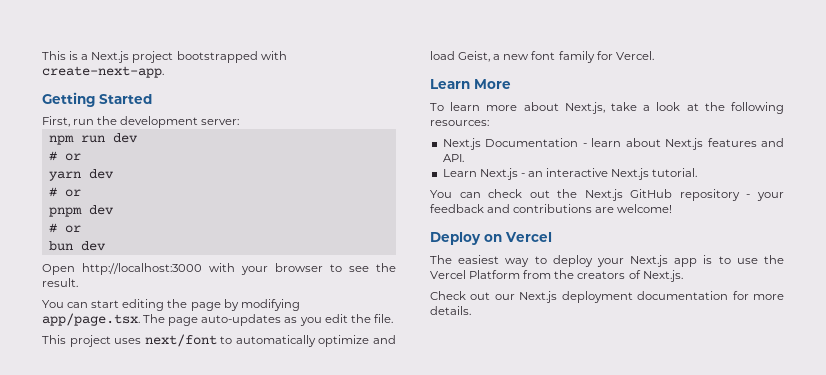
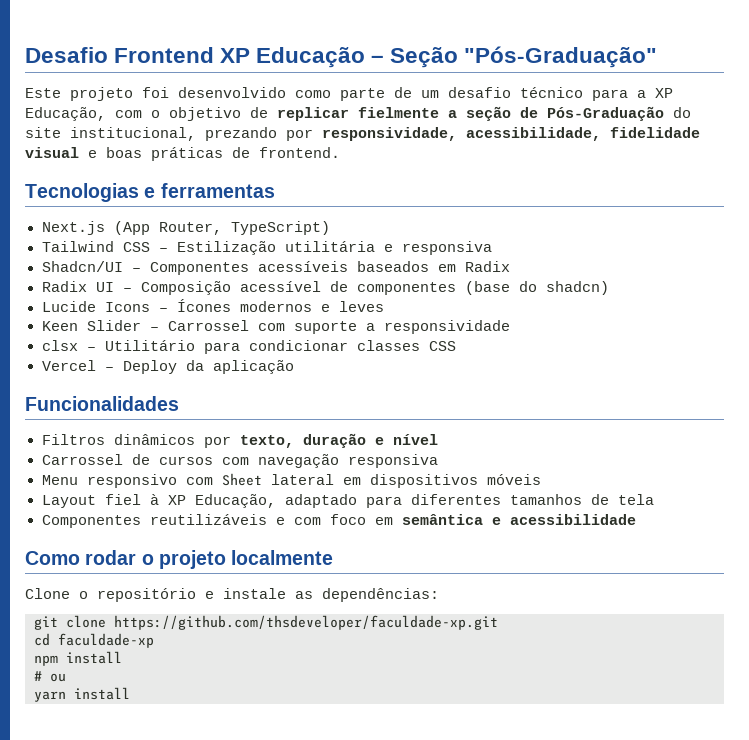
[42,51,287,63] [42,66,164,78] [42,92,152,107] [42,116,240,128] This is a Next.js project bootstrapped with create-next-app. // Getting Started // First, run the development server: -> [25,46,658,68] [25,87,673,101] [25,106,691,121] [25,127,700,141] [25,147,340,161] [25,183,275,202] [41,221,330,235] [41,241,492,255] [41,261,510,275] [41,281,609,295] [41,299,384,312] [41,320,510,334] [41,340,456,354] [41,360,294,374] [25,396,179,411] [41,433,438,448] [41,454,438,468] [41,473,541,488] [41,494,654,508] [41,514,636,528] [25,550,334,569] [25,588,439,602] [34,615,498,630] [34,633,154,648] Desafio Frontend XP Educação – Seção "Pós-Graduação" // Este projeto foi desenvolvido como parte de um desafio técnico para a XP Educação, com o objetivo de replicar fielmente a seção de Pós-Graduação do site institucional, prezando por responsividade, acessibilidade, fidelidade visual e boas práticas de frontend. // Tecnologias e ferramentas // Next.js (App Router, TypeScript) // Tailwind CSS – Estilização utilitária e responsiva // Shadcn/UI – Componentes acessíveis baseados em Radix // Radix UI – Composição acessível de componentes (base do shadcn) // Lucide Icons – Ícones modernos e leves // Keen Slider – Carrossel com suporte a responsividade // clsx – Utilitário para condicionar classes CSS // Vercel – Deploy da aplicação // Funcionalidades // Filtros dinâmicos por texto, duração e nível // Carrossel de cursos com navegação responsiva // Menu responsivo com Sheet lateral em dispositivos móveis // Layout fiel à XP Educação, adaptado para diferentes tamanhos de tela // Componentes reutilizáveis e com foco em semântica e acessibilidade // Como rodar o projeto localmente // Clone o repositório e instale as dependências: // git clone https://github.com/thsdeveloper/faculdade-xp.git // cd faculdade-xp
[80,133,138,143] [48,151,81,161] run dev // # or -> [66,651,122,664] [34,671,66,682] install // # ou
[88,169,114,179] [48,187,81,197] [48,205,114,217] [48,223,81,233] [48,241,106,251] [42,263,396,275] [42,278,78,287] [42,299,300,311] [42,313,393,326] [42,334,396,347] [430,51,654,63] [430,79,511,89] [430,102,784,114] [430,120,489,126] [442,138,784,150] [442,154,464,162] [442,168,698,180] [430,189,784,201] [430,204,673,213] [430,232,552,245] [430,255,784,267] [430,270,683,282] [430,291,784,303] [430,306,471,315] dev // # or // pnpm dev // # or // bun dev // Open http://localhost:3000 with your browser to see the result. // You can start editing the page by modifying app/page.tsx. The page auto-updates as you edit the file. // This project uses next/font to automatically optimize and load Geist, a new font family for Vercel. // Learn More // To learn more about Next.js, take a look at the following resources: // Next.js Documentation - learn about Next.js features and API. // Learn Next.js - an interactive Next.js tutorial. // You can check out the Next.js GitHub repository - your feedback and contributions are welcome! // Deploy on Vercel // The easiest way to deploy your Next.js app is to use the Vercel Platform from the creators of Next.js. // Check out our Next.js deployment documentation for more details. -> [74,687,130,700] install

